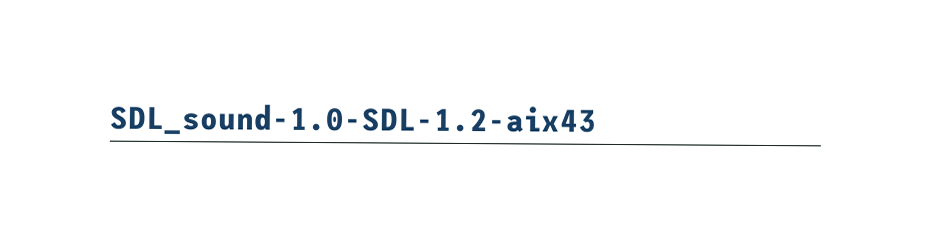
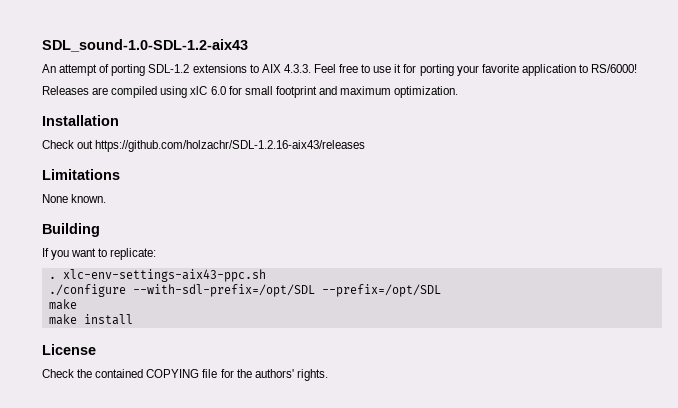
(597, 120) none -> [42,64,638,76] [42,86,459,98] [42,115,119,126] [42,140,366,152] [42,169,120,180] [42,194,107,203] [42,223,100,237] [42,248,157,260] [48,269,266,282] [48,284,441,297] [48,299,77,310] [48,314,133,325] [42,344,96,355] [42,369,328,381] // An attempt of porting SDL-1.2 extensions to AIX 4.3.3. Feel free to use it for porting your favorite application to RS/6000! // Releases are compiled using xlC 6.0 for small footprint and maximum optimization. // Installation // Check out https://github.com/holzachr/SDL-1.2.16-aix43/releases // Limitations // None known. // Building // If you want to replicate: // . xlc-env-settings-aix43-ppc.sh // ./configure --with-sdl-prefix=/opt/SDL --prefix=/opt/SDL // make // make install // License // Check the contained COPYING file for the authors' rights.

